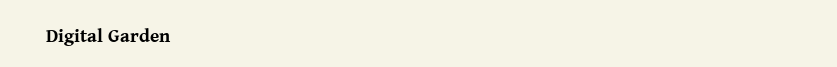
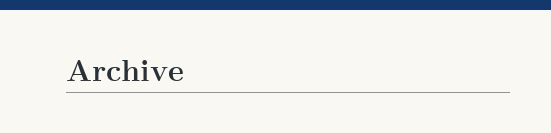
[46,28,171,46] Digital Garden -> [66,60,184,81] Archive

